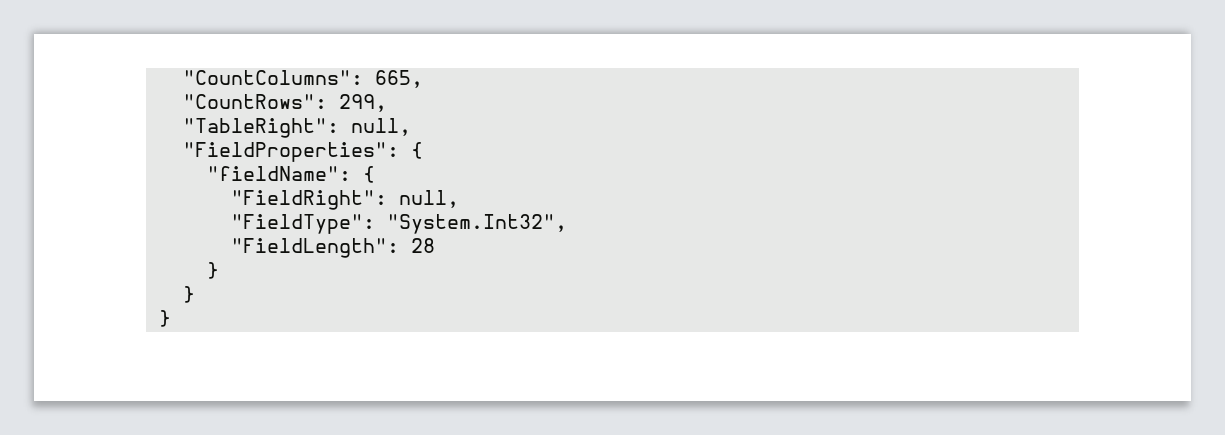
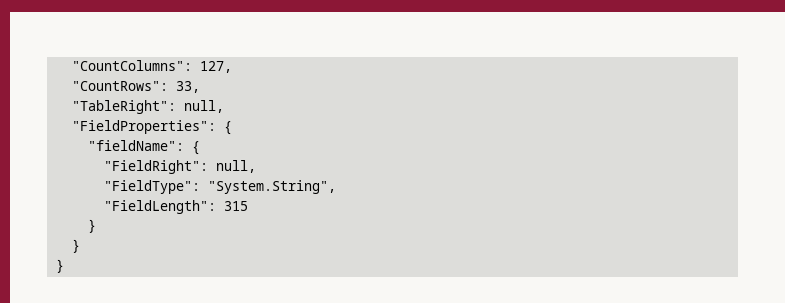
[374,70,423,88] 665, -> [199,61,232,73] 127,
[338,94,387,112] 299, -> [175,81,200,93] 33,
[386,214,567,234] "System.Int32", -> [207,180,336,194] "System.String",
[410,238,435,253] 28 -> [223,201,248,211] 315

